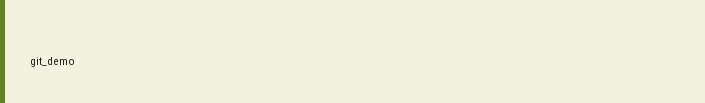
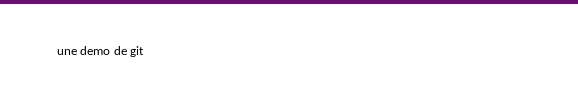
[30,57,75,67] git_demo -> [57,46,145,57] une demo de git

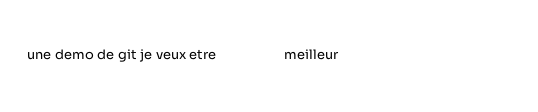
(145, 51) none -> [139,49,339,62] je veux etre meilleur

